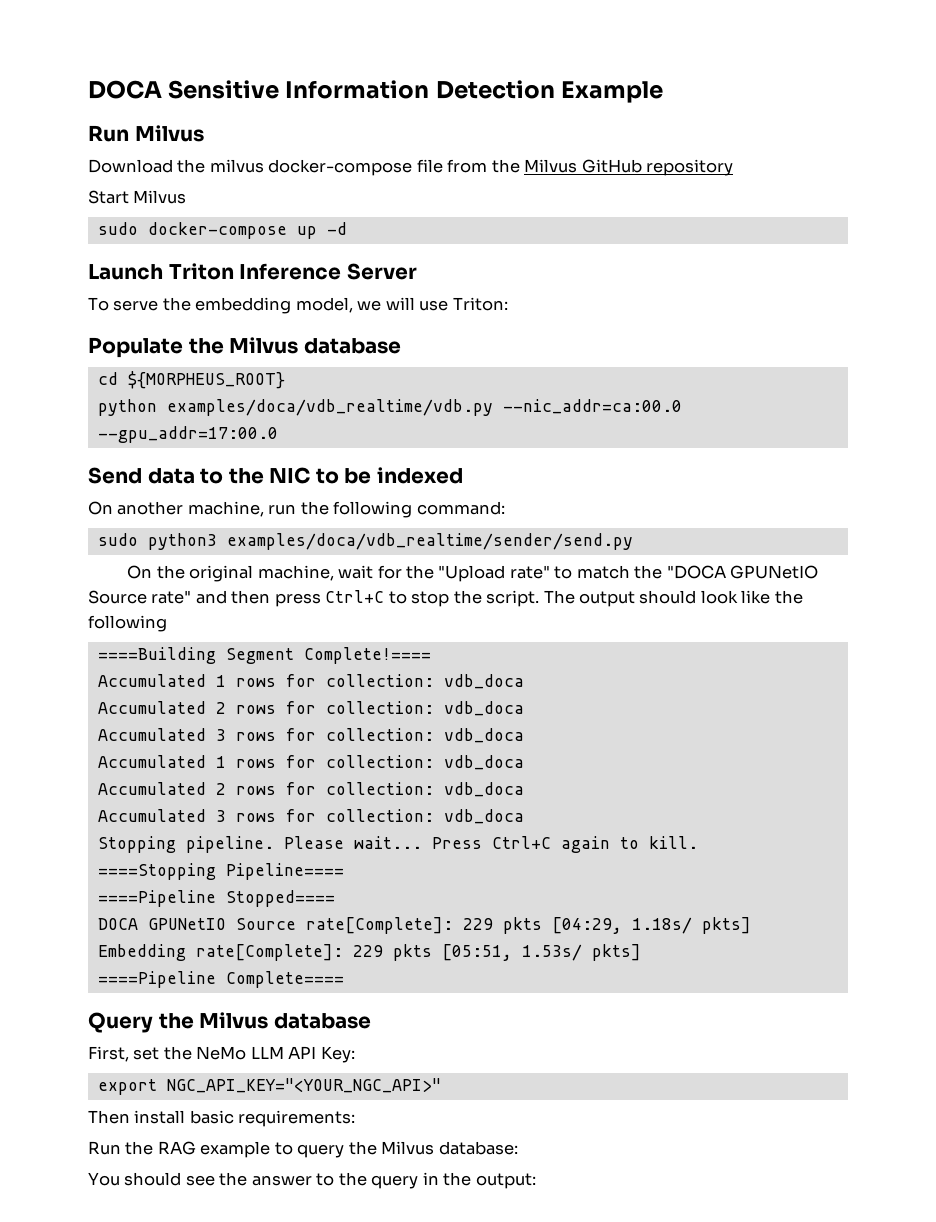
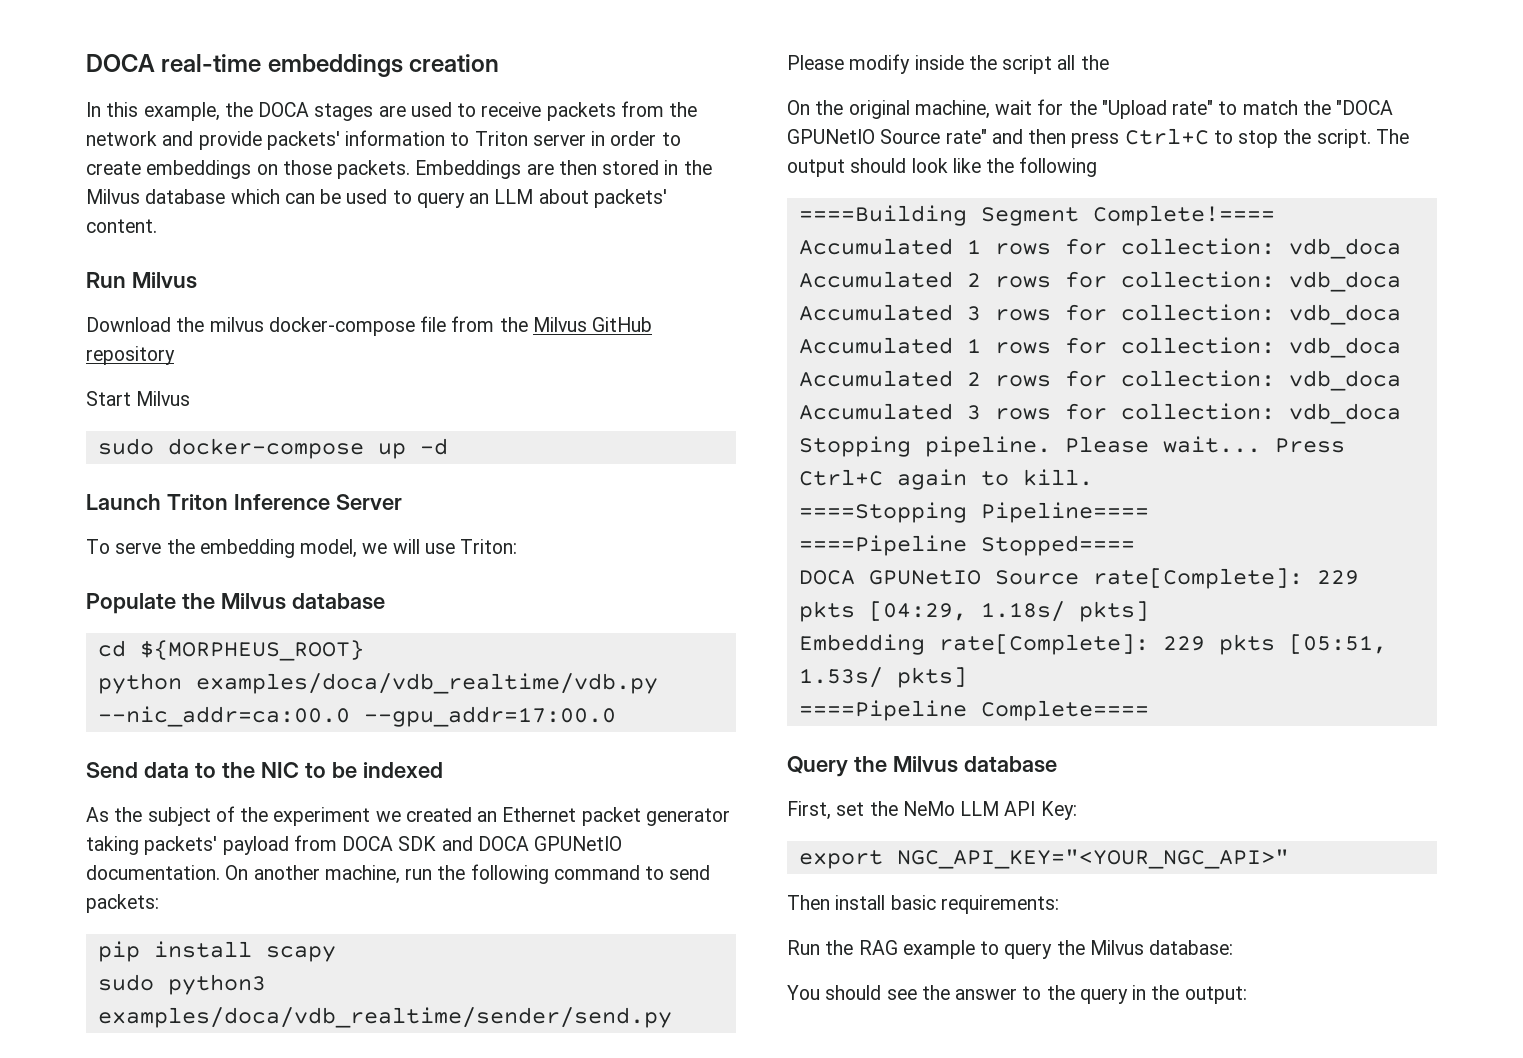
[88,80,663,103] DOCA Sensitive Information Detection Example -> [86,54,500,77] [86,101,698,121] [86,130,681,150] [86,160,712,179] [86,189,667,208] [86,219,157,233] DOCA real-time embeddings creation // In this example, the DOCA stages are used to receive packets from the network and provide packets' information to Triton server in order to create embeddings on those packets. Embeddings are then stored in the Milvus database which can be used to query an LLM about packets' content.
(463, 475) none -> [86,806,730,826] [86,835,623,855] [86,865,220,880] As the subject of the experiment we created an Ethernet packet generator taking packets' payload from DOCA SDK and DOCA GPUNetIO documentation.
[416,501,505,515] [97,533,633,550] command: // sudo python3 examples/doca/vdb_realtime/sender/send.py -> [553,865,711,880] [86,894,159,913] [97,941,336,962] [97,974,266,995] [97,1007,672,1028] [787,54,1109,74] command to send packets: // pip install scapy // sudo python3 examples/doca/vdb_realtime/sender/send.py // Please modify inside the script all the

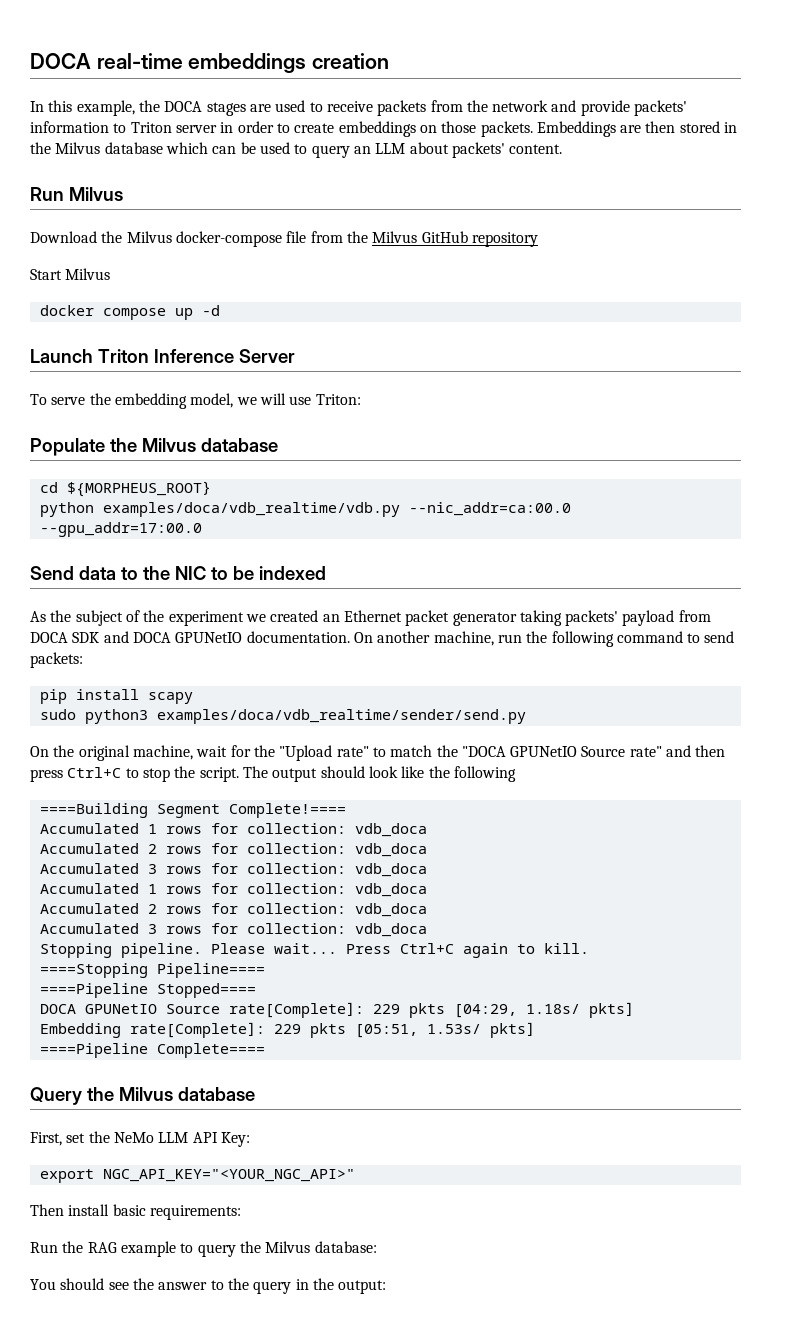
[209,317,264,332] milvus -> [126,231,172,243] Milvus
[97,438,364,459] sudo docker-compose -> [39,305,166,320] docker compose
[787,54,1109,74] // Please modify inside the script all the -> (526, 716) none

